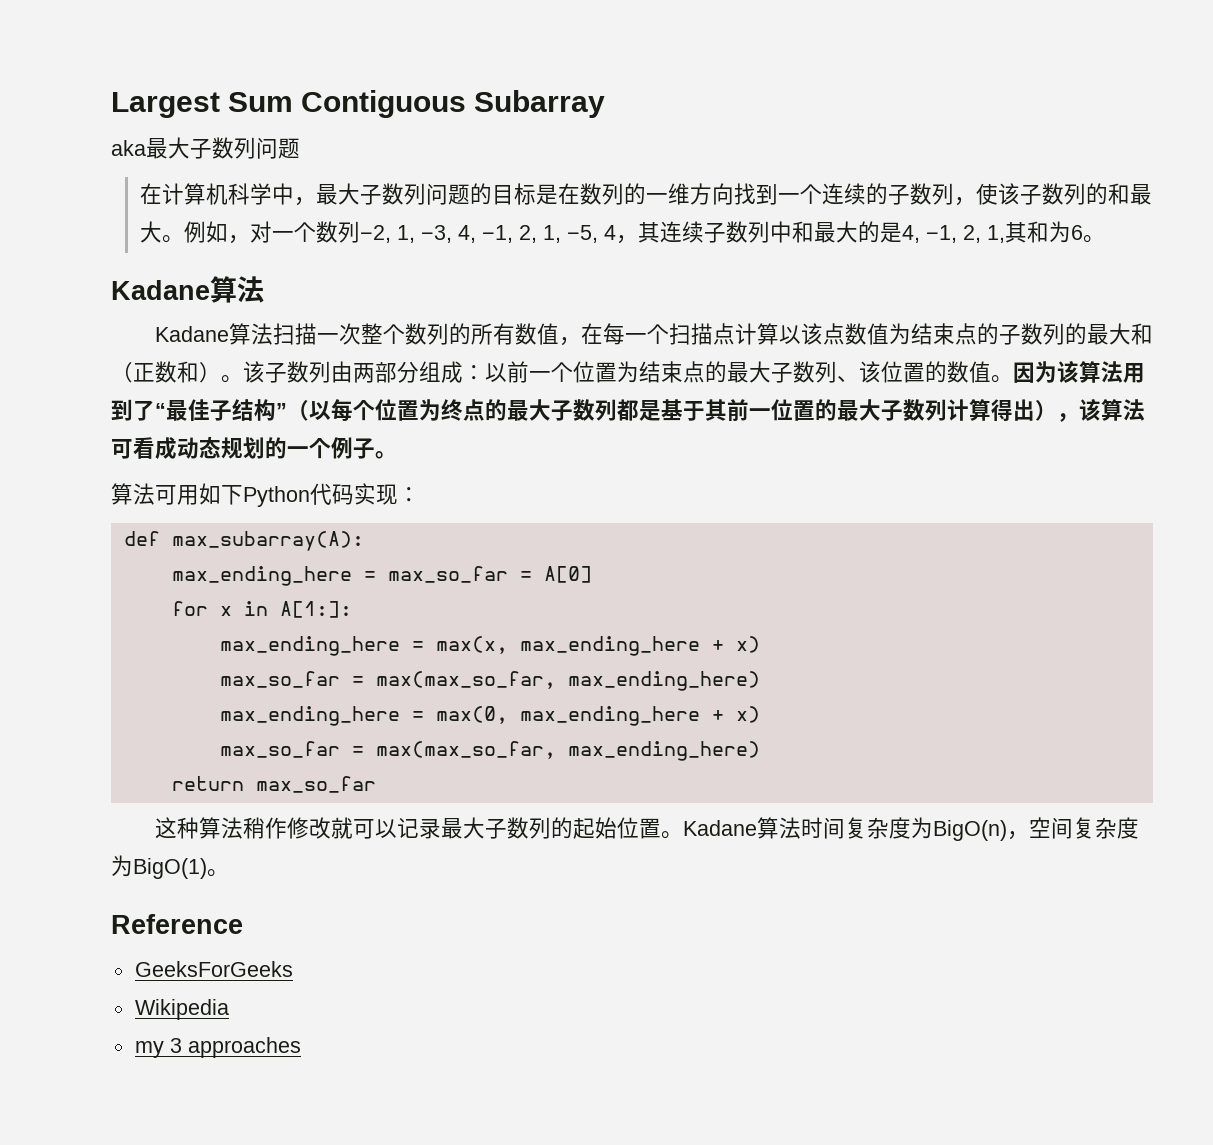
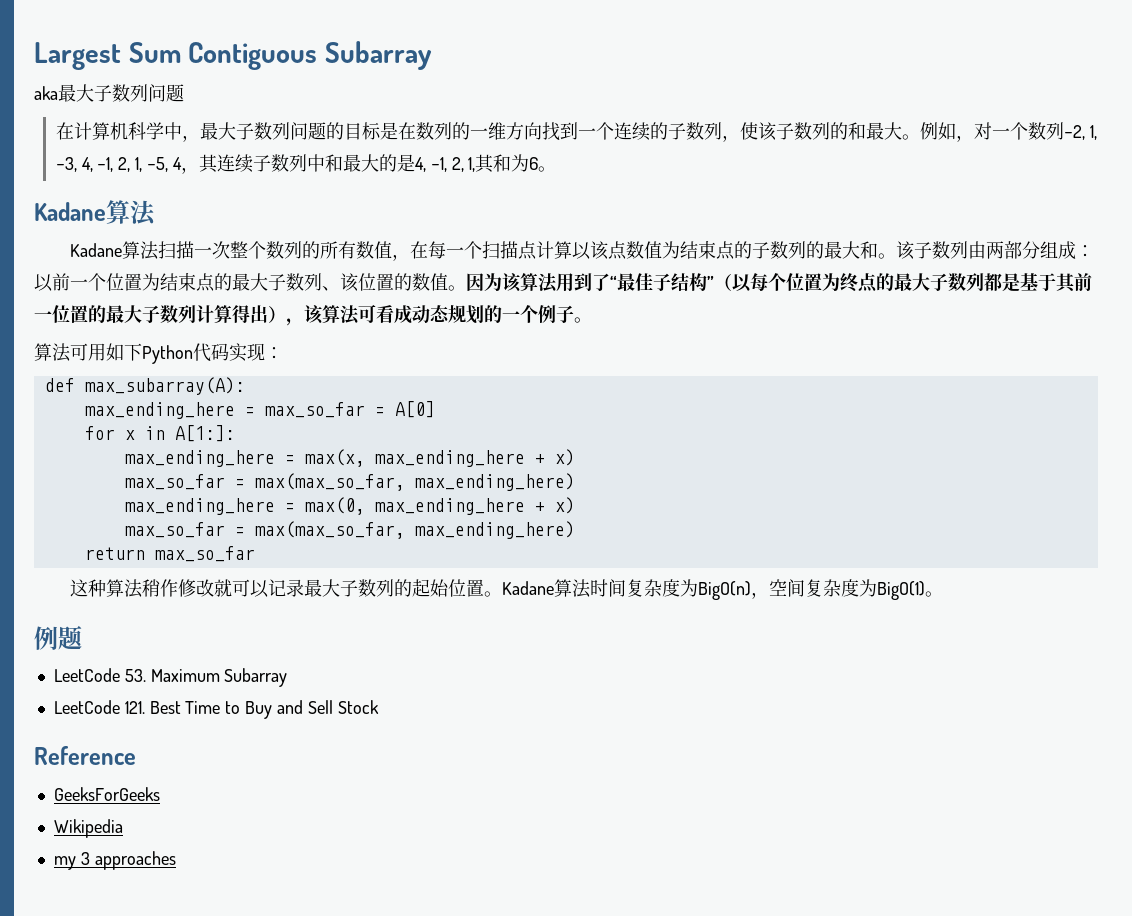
[111,361,221,383] （正数和） -> (879, 250) none
(229, 873) none -> [34,625,82,650] [53,668,288,687] [53,700,379,719] // 例题 // LeetCode 53. Maximum Subarray // LeetCode 121. Best Time to Buy and Sell Stock

